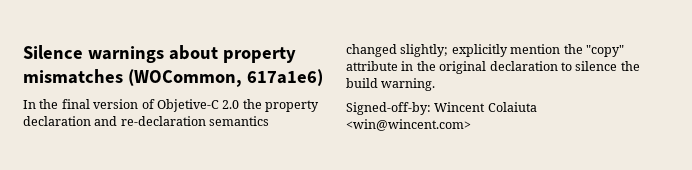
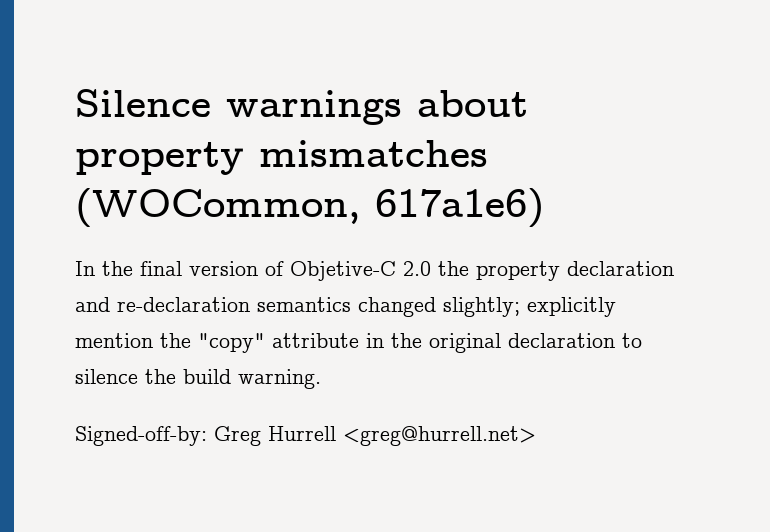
[434,102,537,112] [346,119,471,131] Wincent Colaiuta <win@wincent.com> -> [214,426,536,446] Greg Hurrell <greg@hurrell.net>

